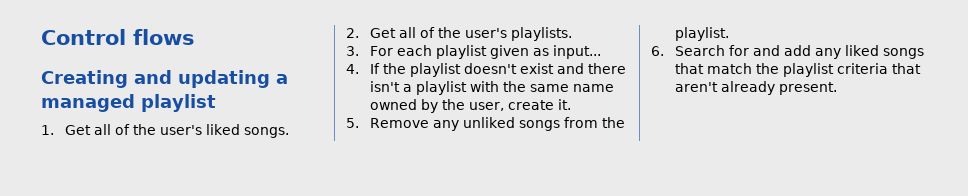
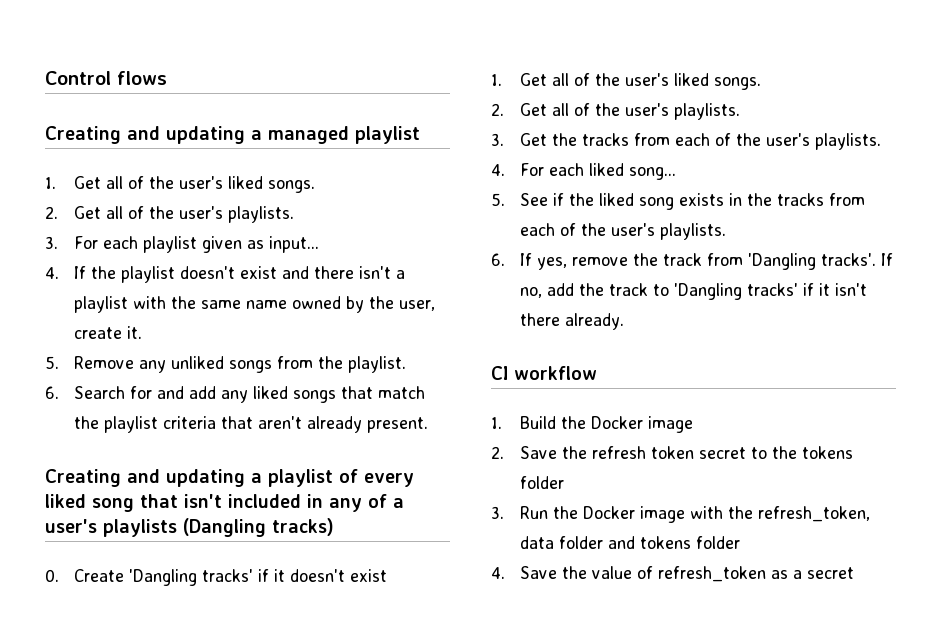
(837, 88) none -> [45,469,414,487] [45,494,404,512] [45,518,334,537] [45,569,388,586] [491,73,762,90] [491,103,741,120] [491,133,882,150] [491,163,677,180] [491,193,866,210] [520,223,727,240] [491,253,894,270] [520,283,868,300] [520,313,625,330] [491,366,597,380] [491,416,694,433] [491,446,854,459] [520,476,565,489] [491,506,871,523] [520,536,741,549] [491,566,855,582] // Creating and updating a playlist of every liked song that isn't included in any of a user's playlists (Dangling tracks) // 0. Create 'Dangling tracks' if it doesn't exist // 1. Get all of the user's liked songs. // 2. Get all of the user's playlists. // 3. Get the tracks from each of the user's playlists. // 4. For each liked song... // 5. See if the liked song exists in the tracks from each of the user's playlists. // 6. If yes, remove the track from 'Dangling tracks'. If no, add the track to 'Dangling tracks' if it isn't there already. // CI workflow // 1. Build the Docker image // 2. Save the refresh token secret to the tokens folder // 3. Run the Docker image with the refresh_token, data folder and tokens folder // 4. Save the value of refresh_token as a secret

